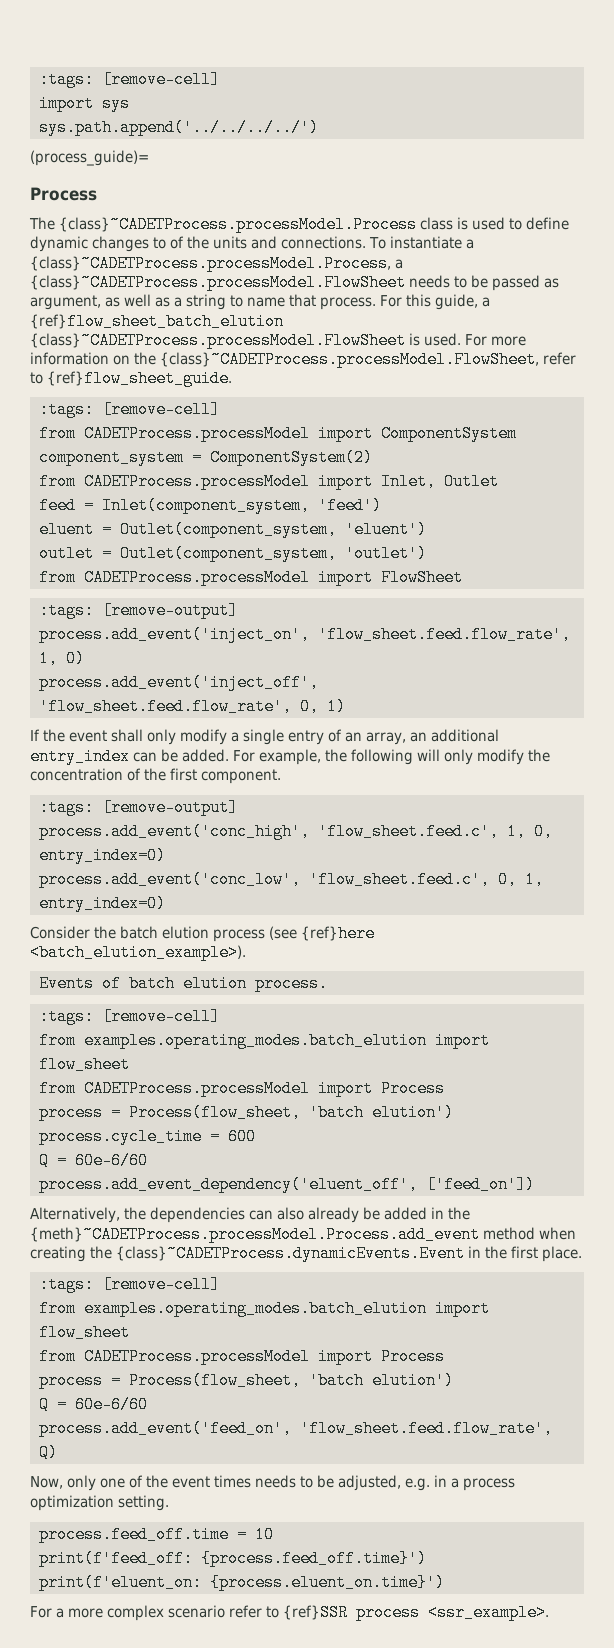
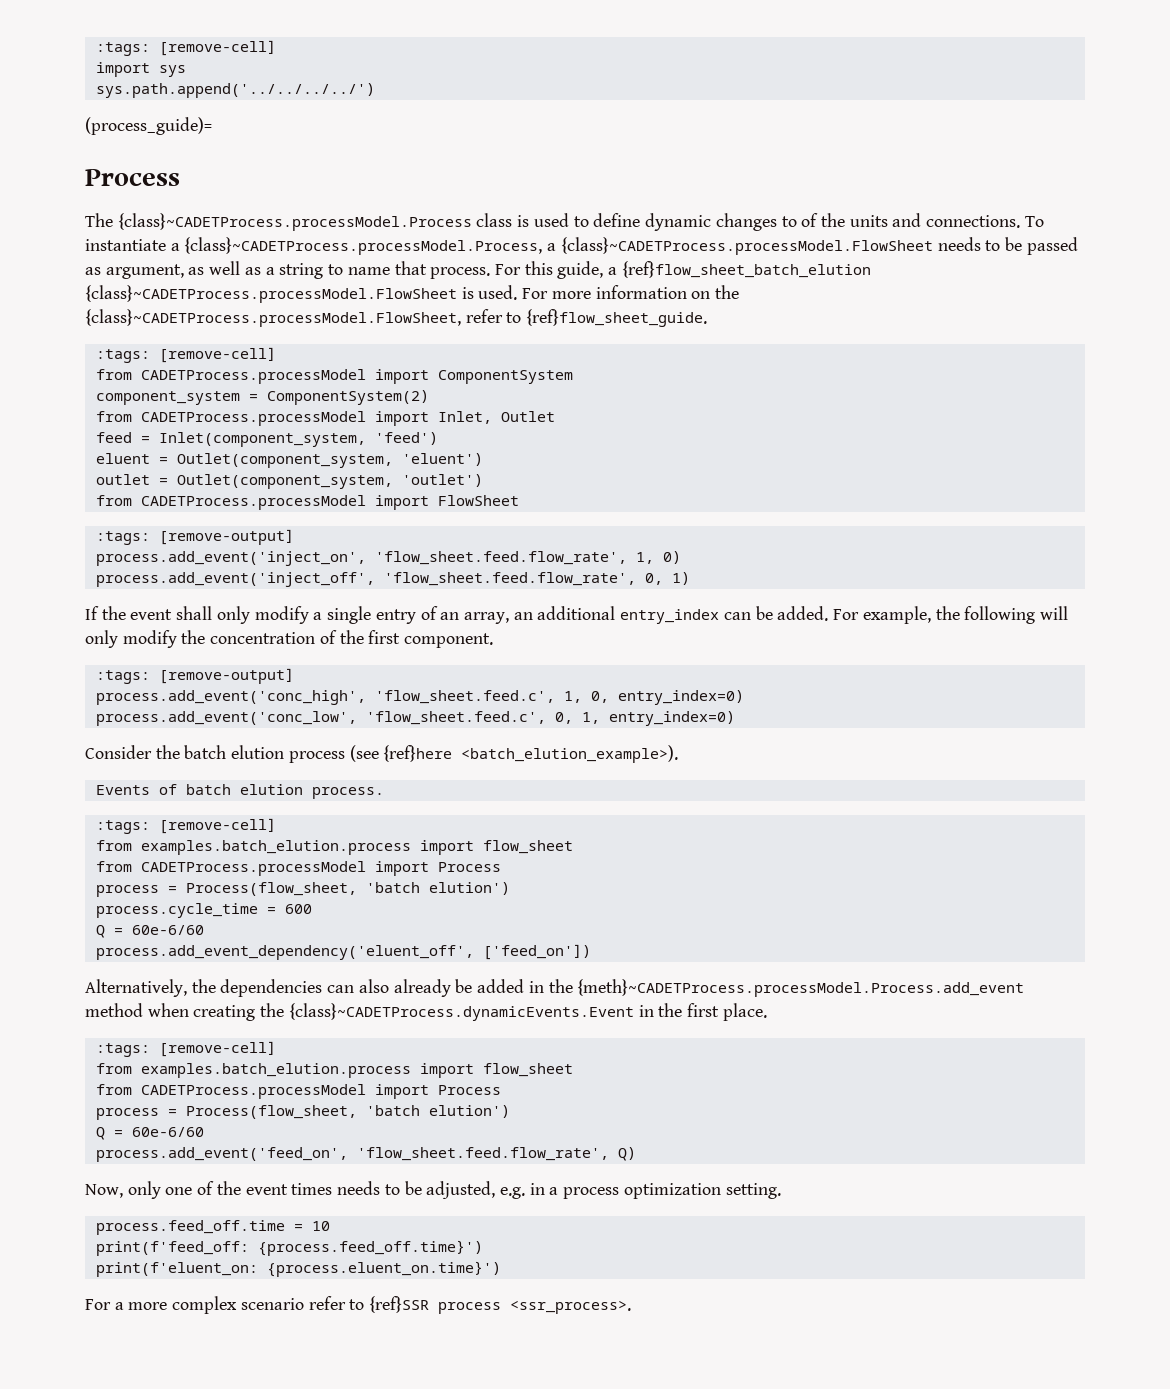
[83,1032,427,1049] examples.operating_modes.batch_elution -> [140,840,411,855] examples.batch_elution.process
[83,1300,427,1317] examples.operating_modes.batch_elution -> [140,1063,411,1078] examples.batch_elution.process
[428,1604,549,1621] <ssr_example>. -> [510,1300,632,1314] <ssr_process>.

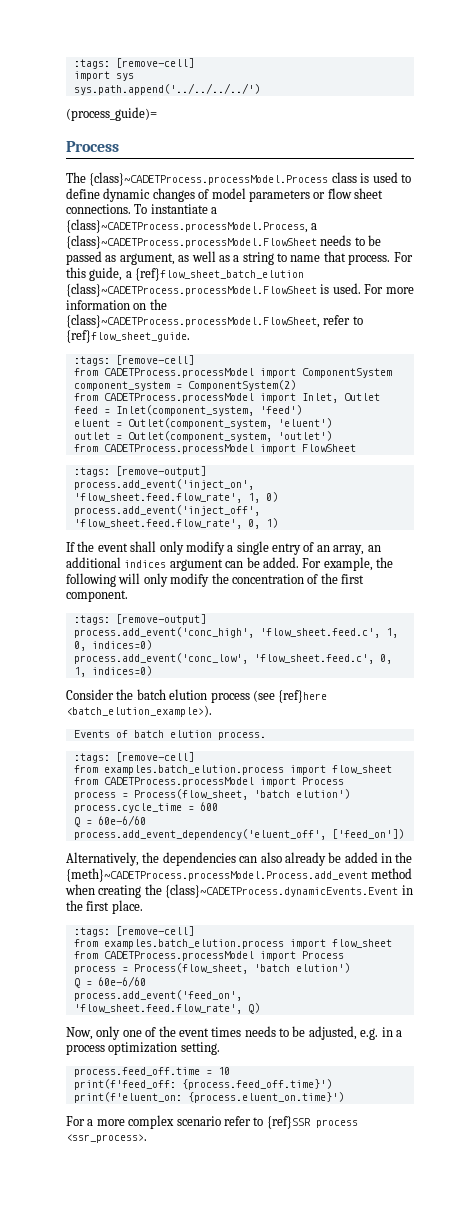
[781,213,922,227] to of the units and -> [198,188,383,202] of model parameters or flow sheet
[620,609,720,624] entry_index -> [124,559,223,571] indices argument
[617,690,744,705] entry_index=0) -> [91,640,152,650] indices=0)
[608,711,735,726] entry_index=0) -> [91,666,152,676] indices=0)

